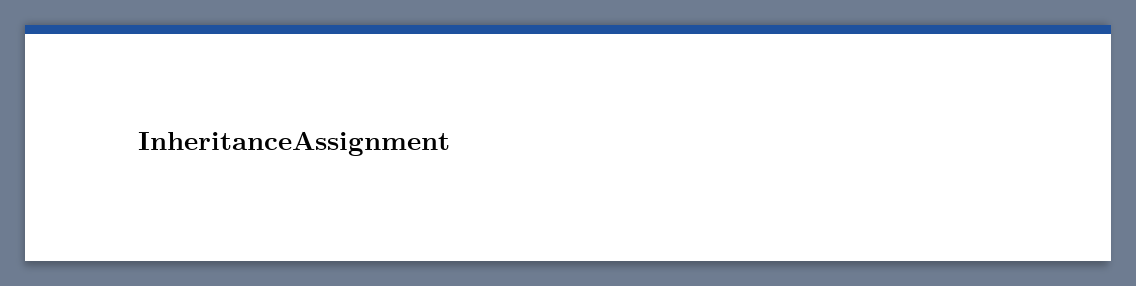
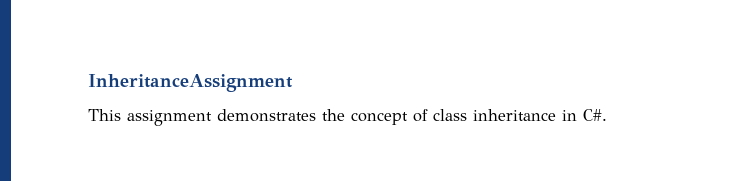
(450, 143) none -> [88,109,607,126] // This assignment demonstrates the concept of class inheritance in C#.

